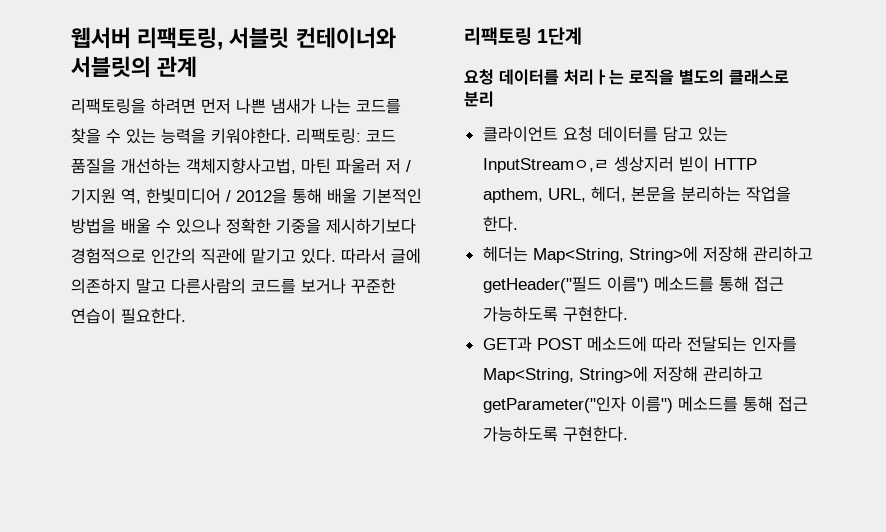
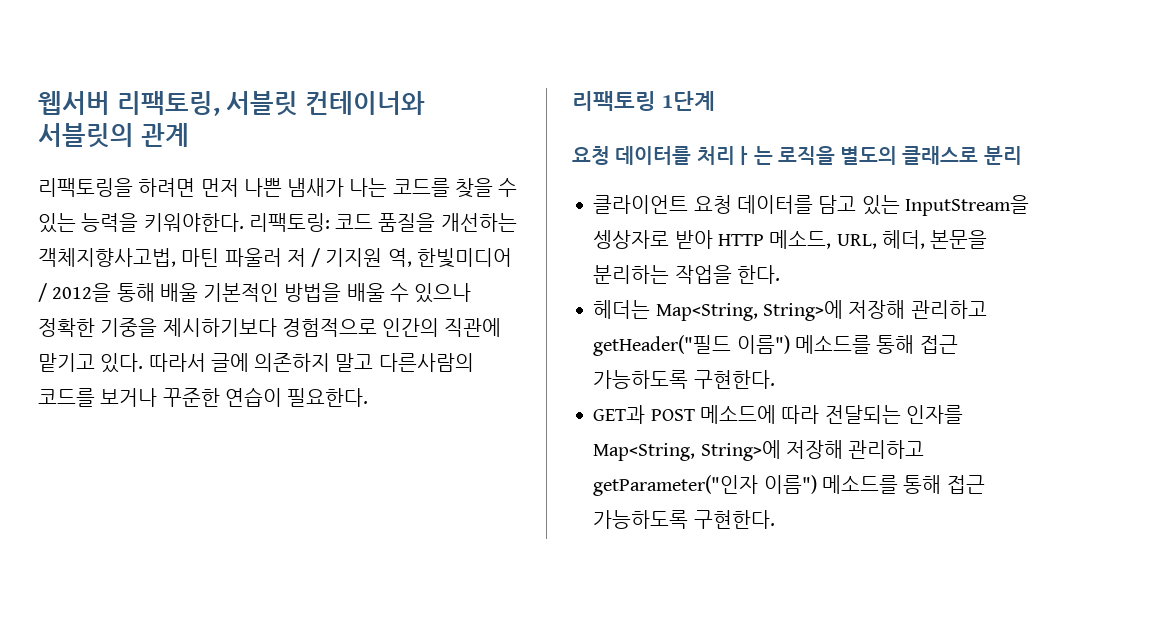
[482,156,757,173] [482,188,543,203] InputStreamㅇ,ㄹ 셍상지러 빋이 HTTP apthem, -> [904,195,1029,216] [593,230,832,249] InputStream을 셍상자로 받아 HTTP 메소드,

